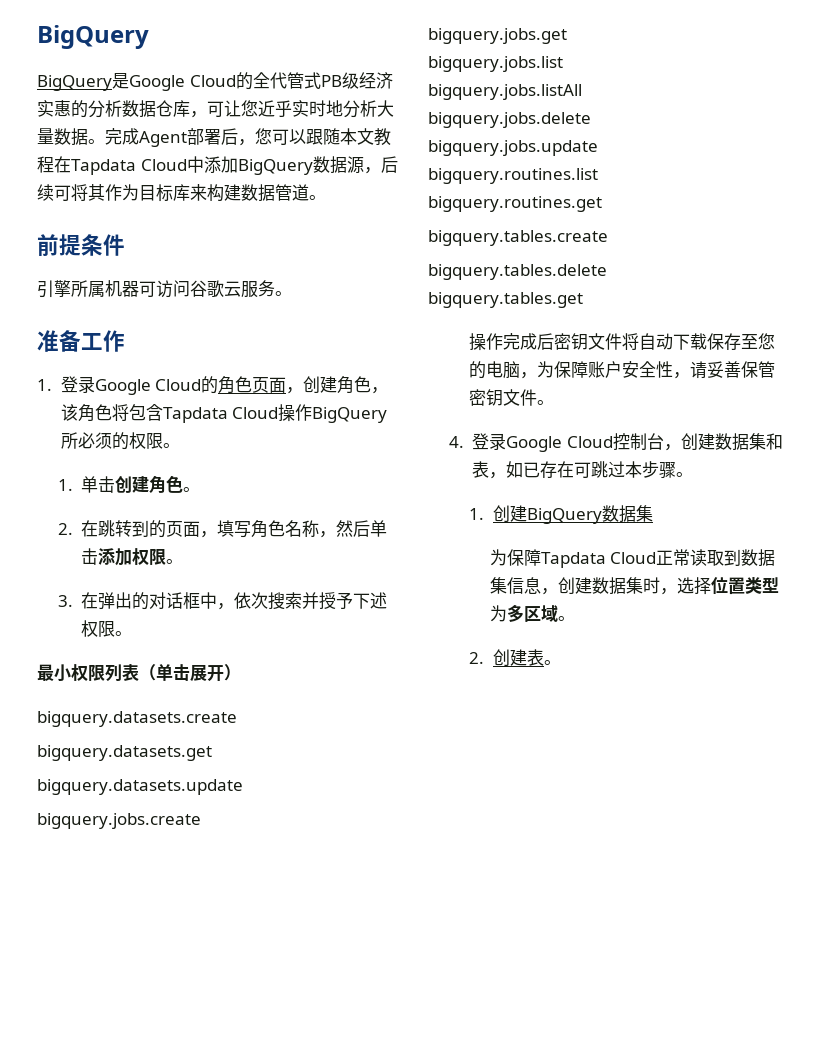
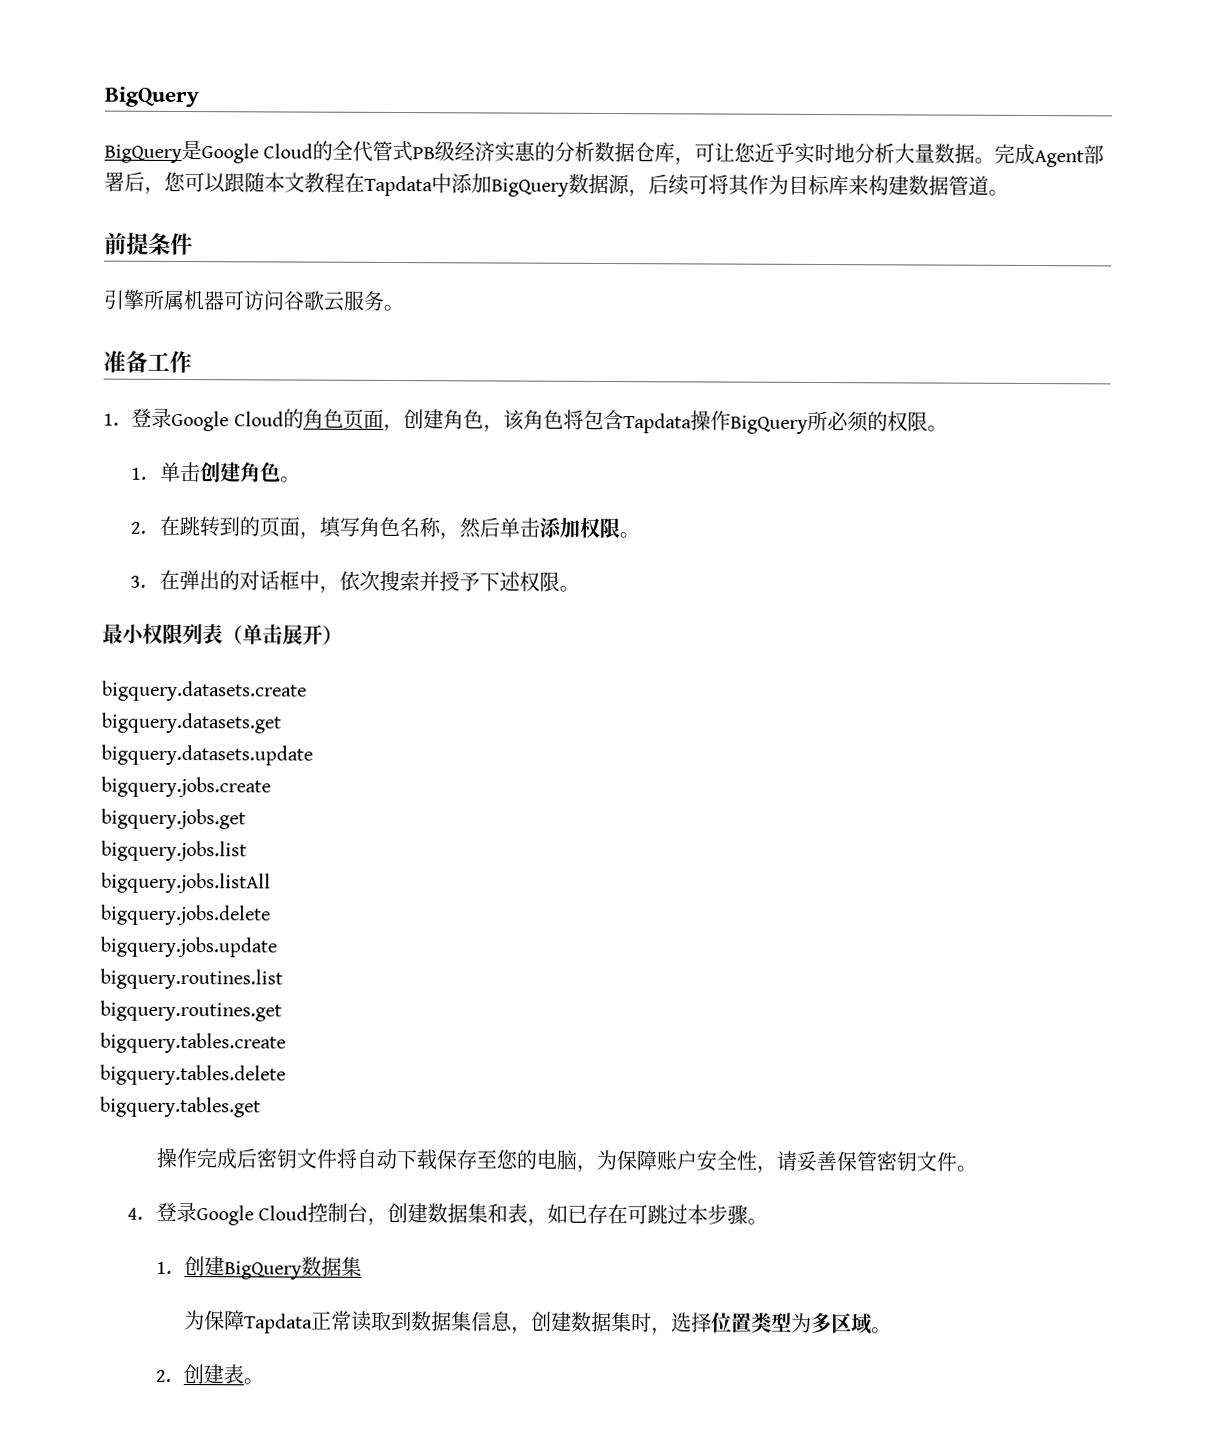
[140,159,187,171] Cloud -> (433, 186) none
[232,407,279,419] Cloud -> (692, 423) none
[610,552,657,564] Cloud -> (313, 1323) none

